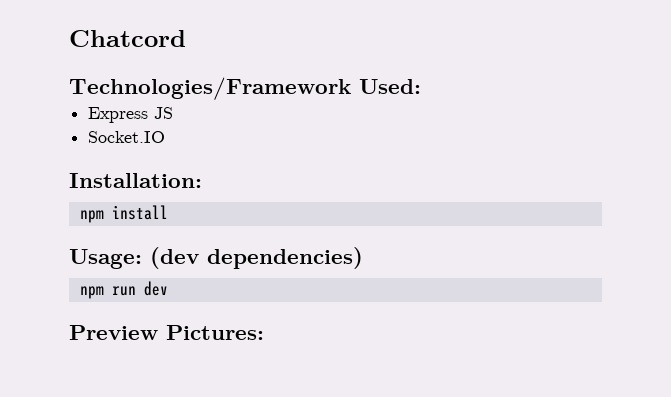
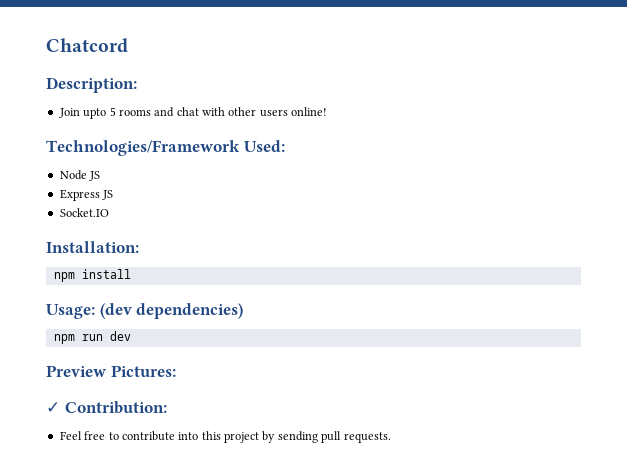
(186, 38) none -> [46,77,137,93] [58,107,328,119] // Description: // Join upto 5 rooms and chat with other users online!
(421, 86) none -> [59,170,101,181] // Node JS
(264, 332) none -> [46,401,167,414] [59,431,391,443] // ✓ Contribution: // Feel free to contribute into this project by sending pull requests.

